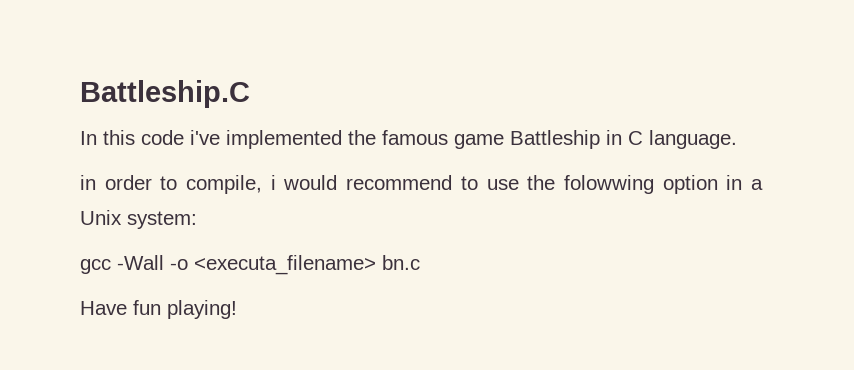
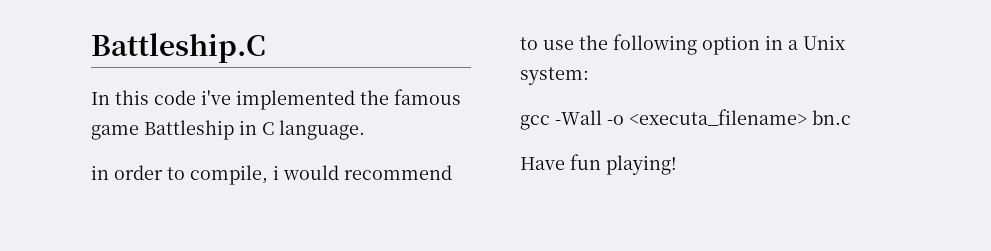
[563,175,654,194] folowwing -> [613,34,697,55] following

